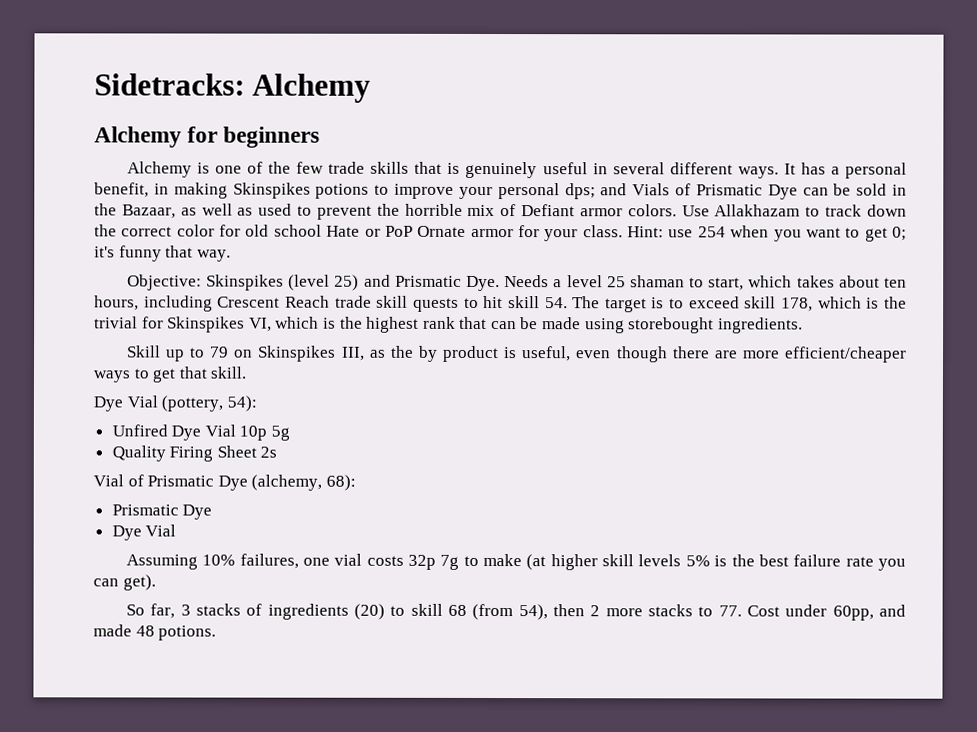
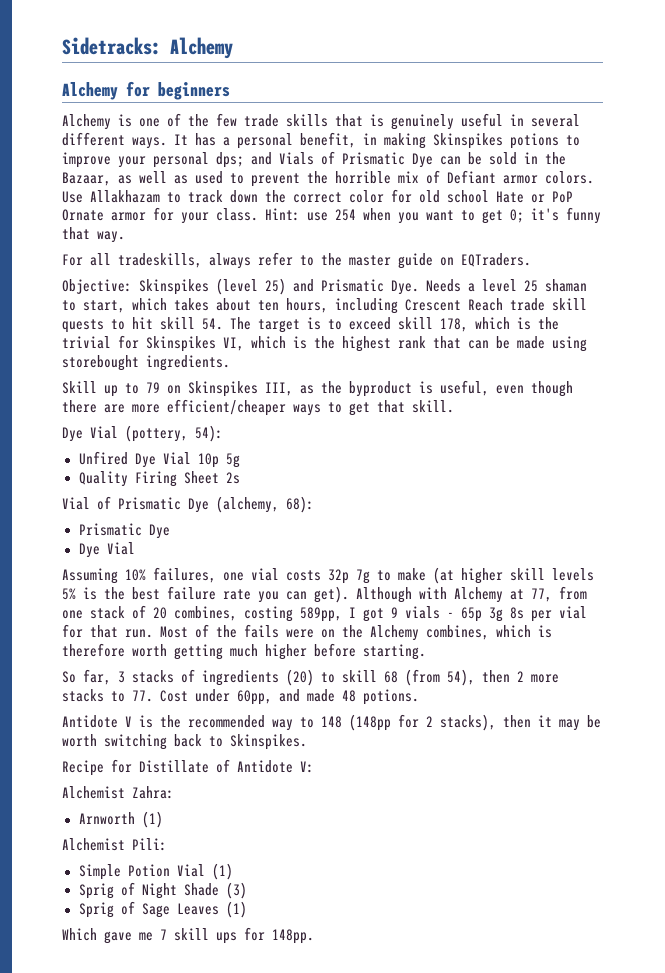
(231, 255) none -> [62,252,531,269] // For all tradeskills, always refer to the master guide on EQTraders.
[418,345,500,363] by product -> [349,381,412,397] byproduct
(156, 582) none -> [356,586,587,603] [62,605,587,622] [62,624,552,641] [62,643,426,660] Although with Alchemy at 77, from one stack of 20 combines, costing 589pp, I got 9 vials - 65p 3g 8s per vial for that run. Most of the fails were on the Alchemy combines, which is therefore worth getting much higher before starting.
(217, 633) none -> [62,714,601,731] [62,734,307,750] [62,759,314,776] [62,786,174,799] [78,811,163,828] [62,838,167,851] [78,863,233,880] [78,882,247,899] [78,901,247,918] [62,927,314,944] // Antidote V is the recommended way to 148 (148pp for 2 stacks), then it may be worth switching back to Skinspikes. // Recipe for Distillate of Antidote V: // Alchemist Zahra: // Arnworth (1) // Alchemist Pili: // Simple Potion Vial (1) // Sprig of Night Shade (3) // Sprig of Sage Leaves (1) // Which gave me 7 skill ups for 148pp.

